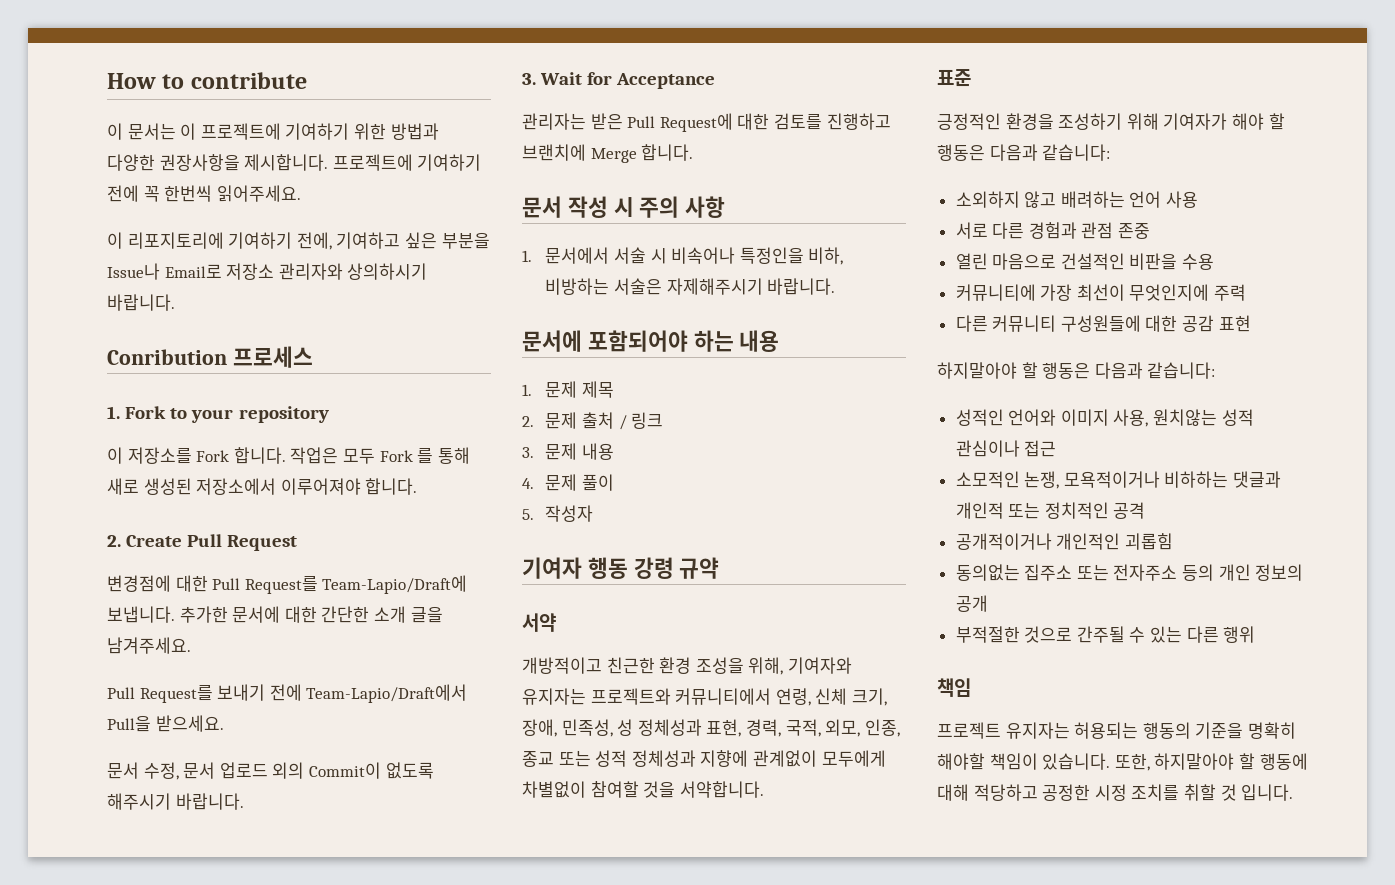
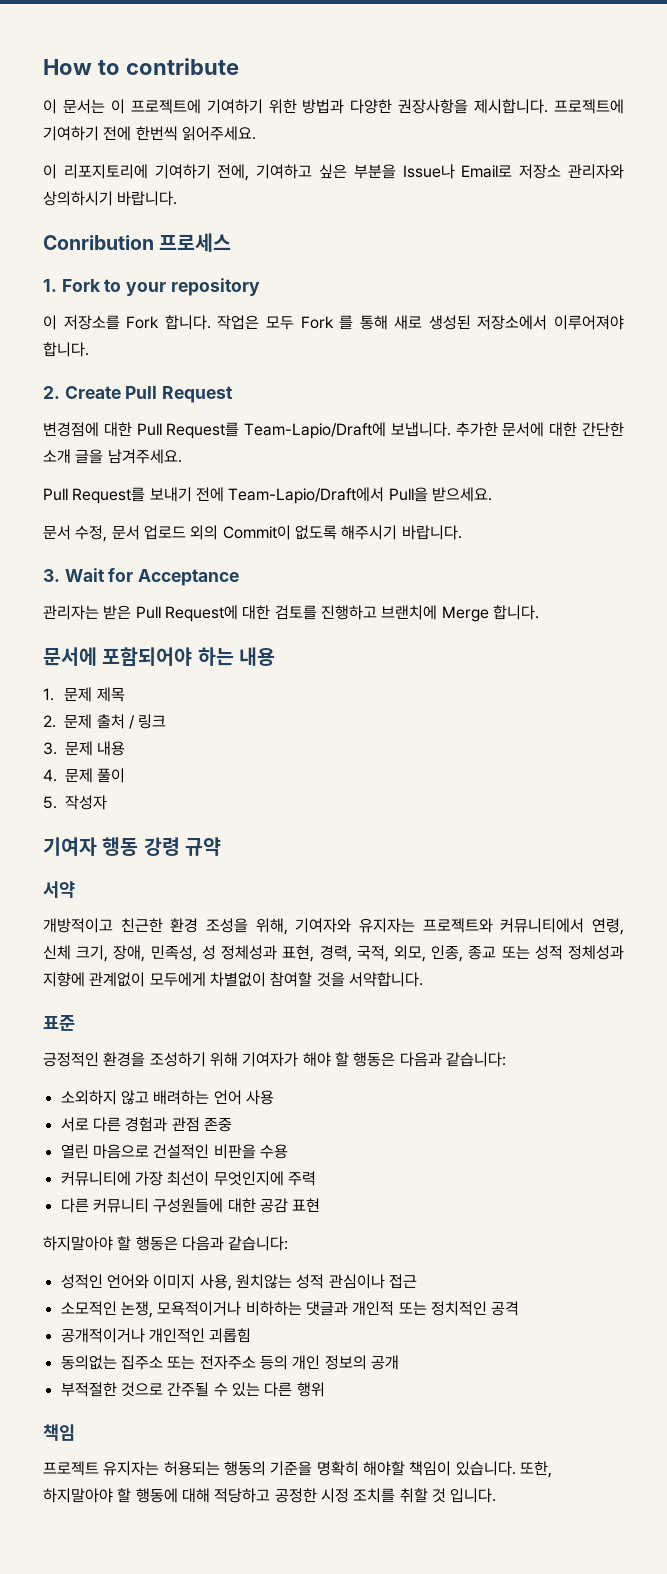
[143,186,160,202] 꼭 -> (132, 133) none
[522,196,726,218] [522,247,844,265] [545,278,836,295] // 문서 작성 시 주의 사항 // 1. 문서에서 서술 시 비속어나 특정인을 비하, 비방하는 서술은 자제해주시기 바랍니다. -> (539, 612) none

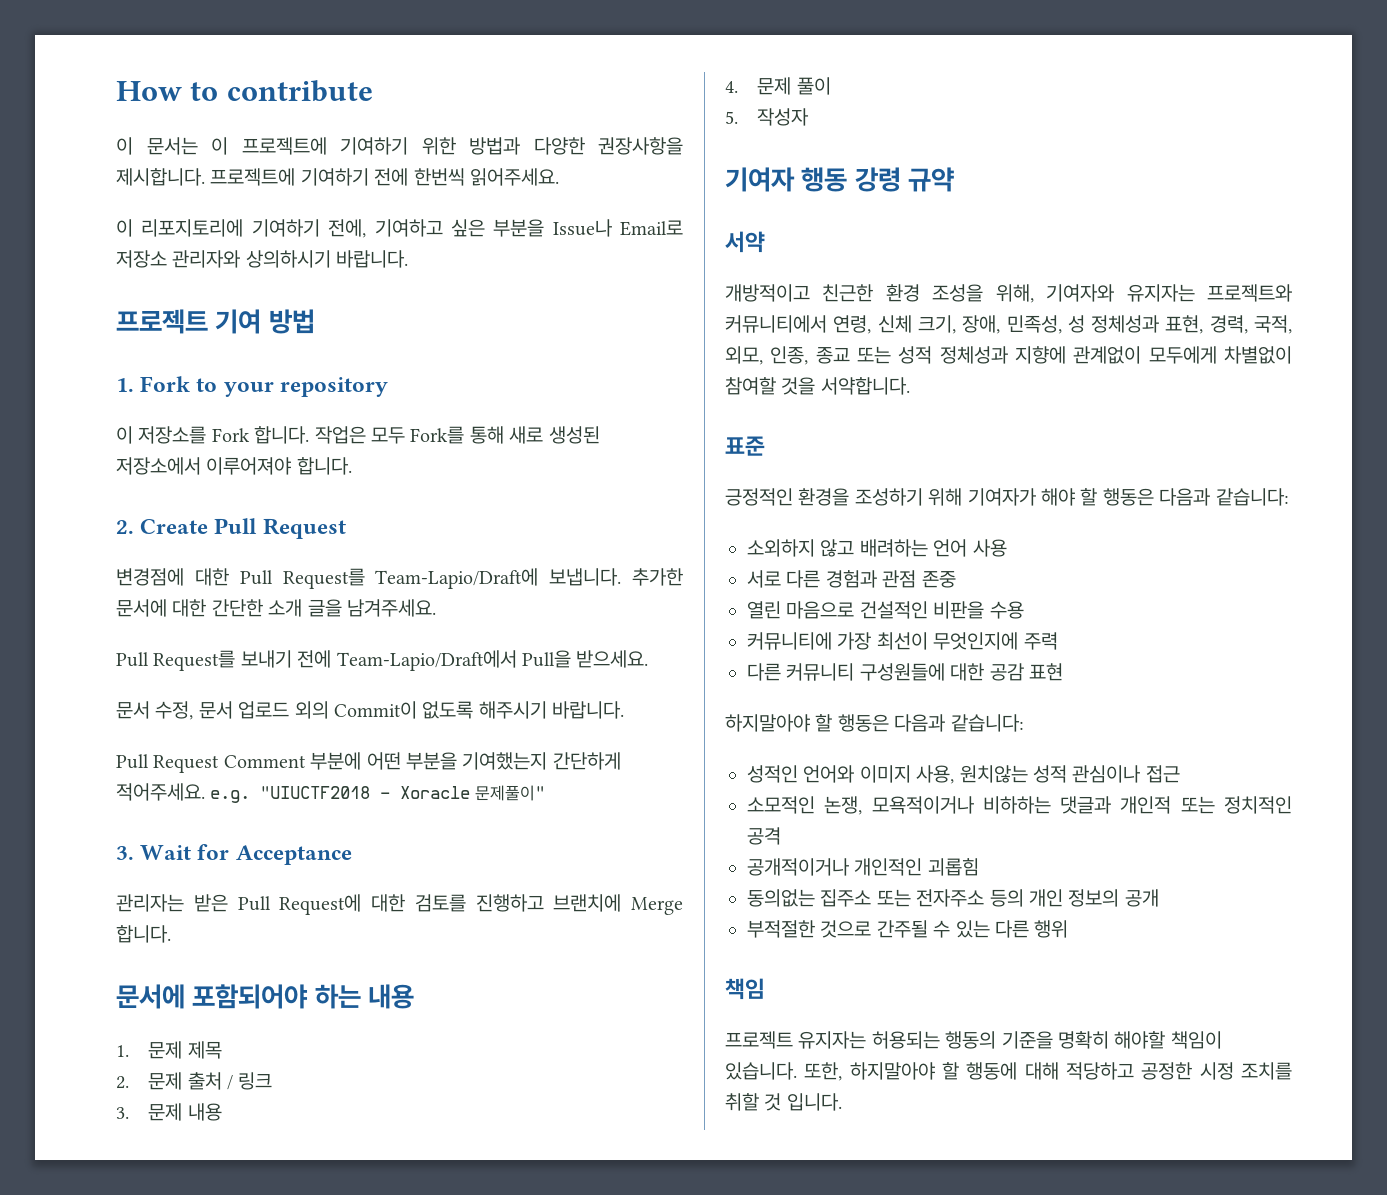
[43,233,232,252] Conribution 프로세스 -> [116,309,315,334] 프로젝트 기여 방법
[300,315,354,330] Fork 를 -> [410,426,465,444] Fork를
(462, 532) none -> [116,752,621,773] [116,783,545,803] // Pull Request Comment 부분에 어떤 부분을 기여했는지 간단하게 적어주세요. e.g. "UIUCTF2018 - Xoracle 문제풀이"

